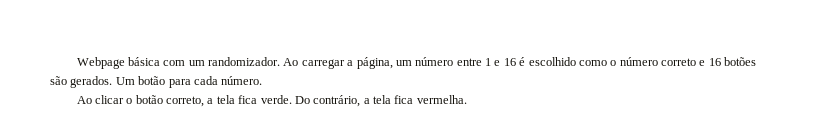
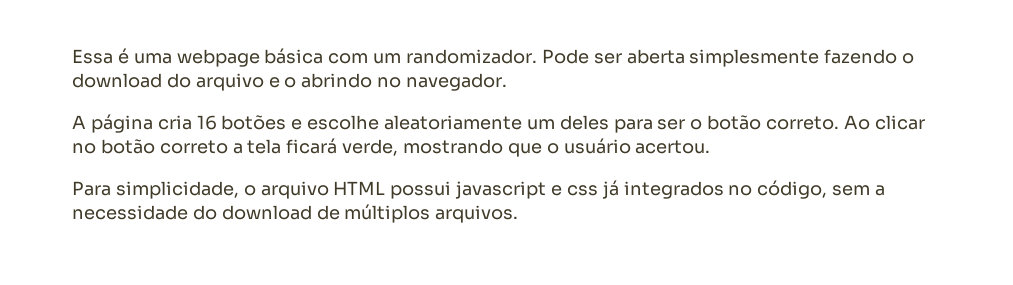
[76,57,757,69] [50,76,263,88] [76,95,467,107] Webpage básica com um randomizador. Ao carregar a página, um número entre 1 e 16 é escolhido como o número correto e 16 botões são gerados. Um botão para cada número. // Ao clicar o botão correto, a tela fica verde. Do contrário, a tela fica vermelha. -> [72,48,915,67] [72,73,508,91] [72,114,925,133] [72,138,711,157] [72,180,886,199] [72,204,519,223] Essa é uma webpage básica com um randomizador. Pode ser aberta simplesmente fazendo o download do arquivo e o abrindo no navegador. // A página cria 16 botões e escolhe aleatoriamente um deles para ser o botão correto. Ao clicar no botão correto a tela ficará verde, mostrando que o usuário acertou. // Para simplicidade, o arquivo HTML possui javascript e css já integrados no código, sem a necessidade do download de múltiplos arquivos.

